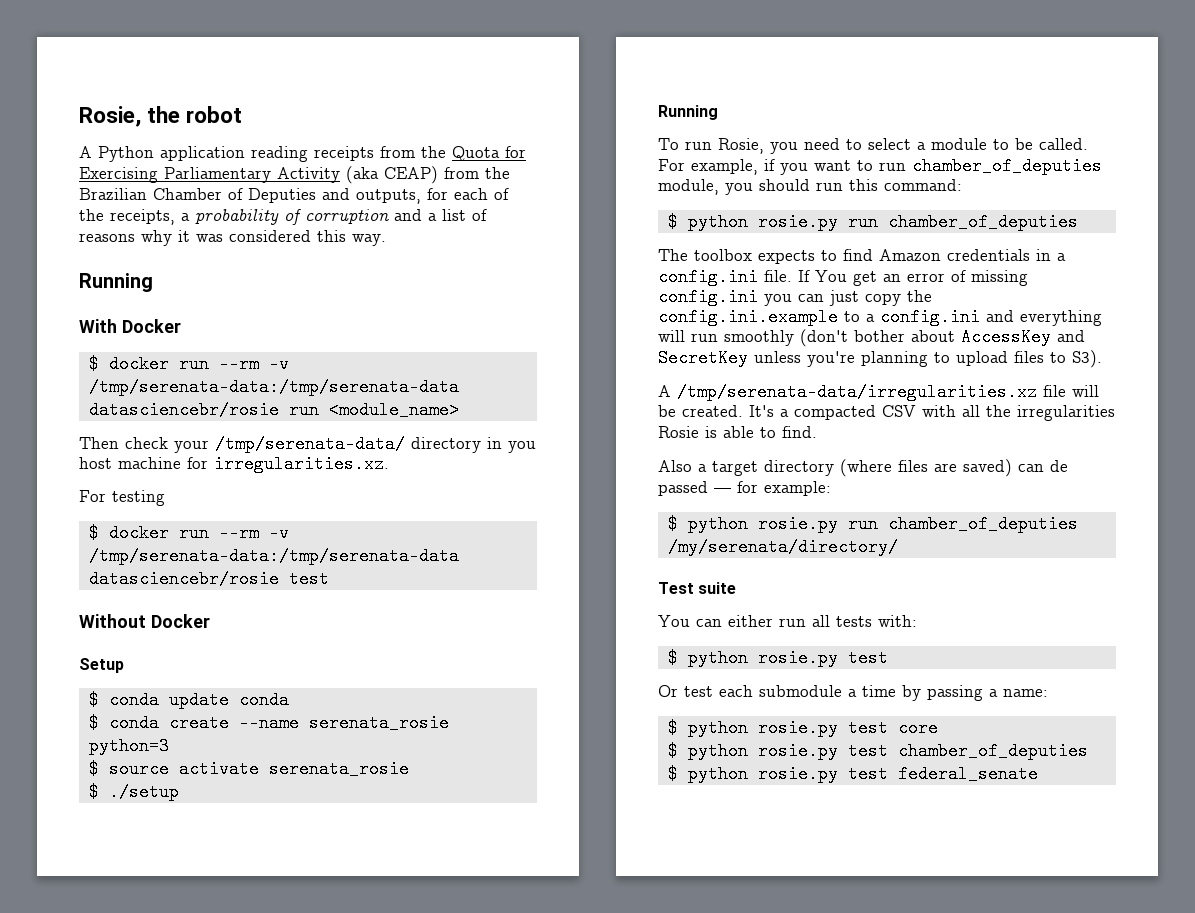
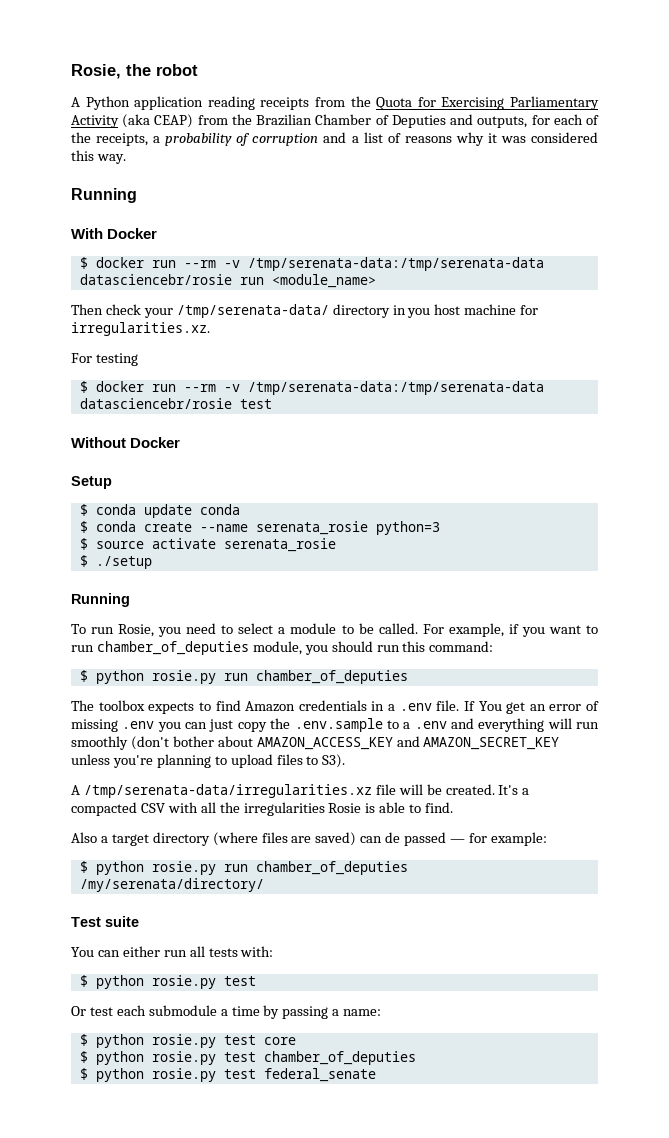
[658,268,758,286] config.ini -> [399,703,432,711] .env
[658,288,758,306] config.ini -> [122,721,155,729] .env
[658,308,838,326] config.ini.example -> [294,718,383,732] .env.sample
[880,308,980,326] config.ini -> [414,721,447,729] .env
[961,328,1085,346] [658,349,748,367] AccessKey and SecretKey -> [256,736,560,750] AMAZON_ACCESS_KEY and AMAZON_SECRET_KEY

